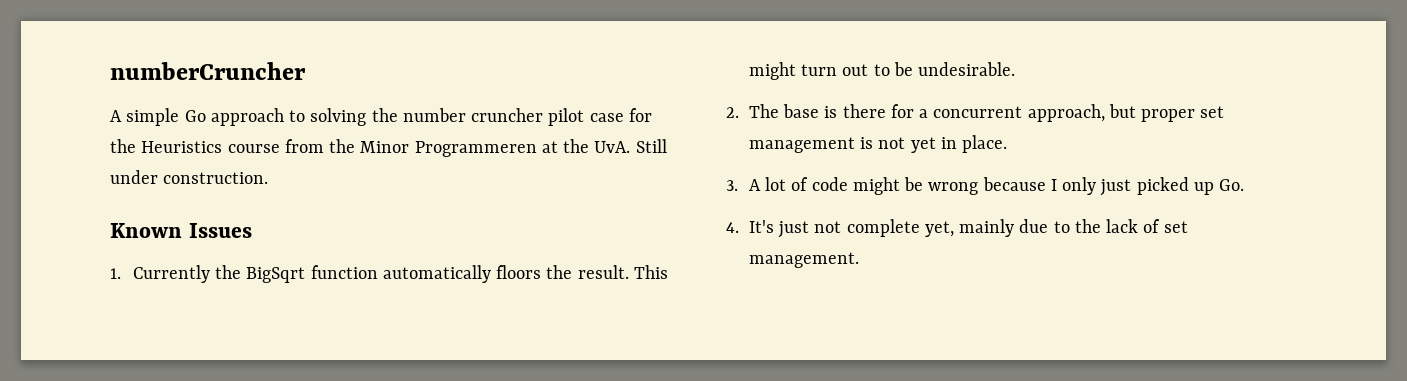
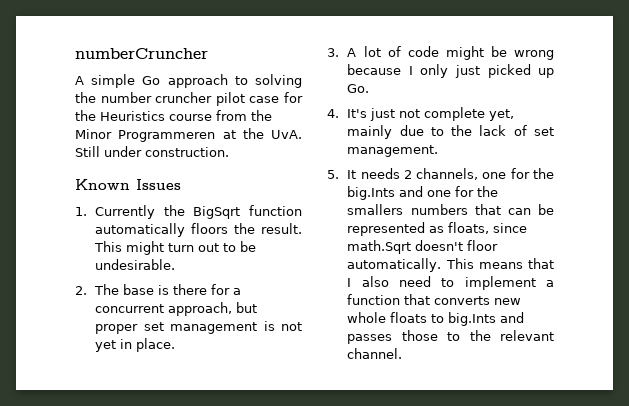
(859, 260) none -> [327,168,554,180] [347,186,499,200] [347,204,554,215] [347,222,528,236] [347,240,499,254] [347,258,554,272] [347,276,554,290] [347,294,522,305] [347,312,525,326] [347,330,554,344] [347,348,403,359] // 5. It needs 2 channels, one for the big.Ints and one for the smallers numbers that can be represented as floats, since math.Sqrt doesn't floor automatically. This means that I also need to implement a function that converts new whole floats to big.Ints and passes those to the relevant channel.

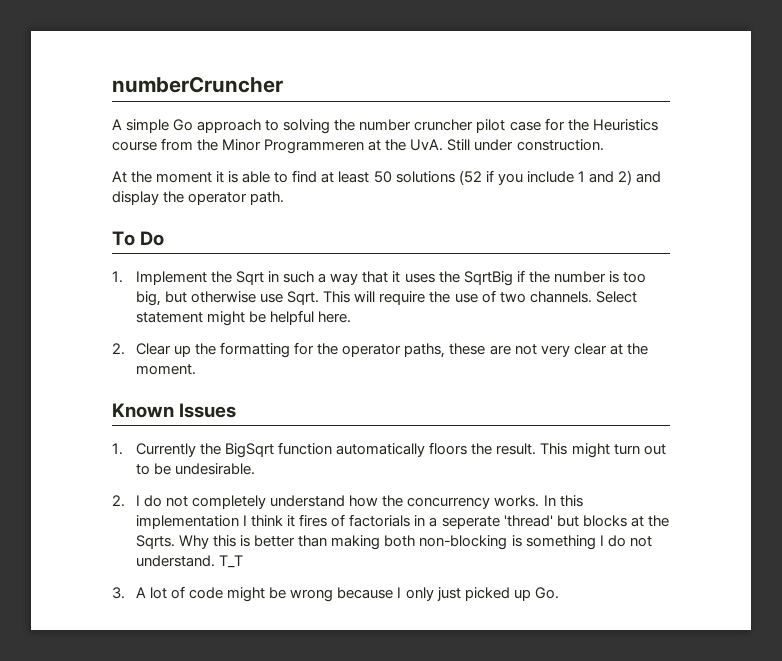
(229, 152) none -> [112,170,661,185] [112,191,285,205] [112,231,165,246] [112,270,646,286] [136,290,637,306] [136,310,352,326] [112,342,648,358] [136,364,197,375] // At the moment it is able to find at least 50 solutions (52 if you include 1 and 2) and display the operator path. // To Do // 1. Implement the Sqrt in such a way that it uses the SqrtBig if the number is too big, but otherwise use Sqrt. This will require the use of two channels. Select statement might be helpful here. // 2. Clear up the formatting for the operator paths, these are not very clear at the moment.
[94,284,242,295] [95,302,258,316] [95,321,302,334] [95,338,176,352] The base is there for a concurrent approach, but proper set management is not yet in place. -> [136,495,583,509] [136,514,669,529] [136,535,652,550] [136,555,244,568] I do not completely understand how the concurrency works. In this implementation I think it fires of factorials in a seperate 'thread' but blocks at the Sqrts. Why this is better than making both non-blocking is something I do not understand. T_T
[327,107,515,121] [347,125,554,139] [347,145,439,157] [327,168,554,180] [347,186,499,200] [347,204,554,215] [347,222,528,236] [347,240,499,254] [347,258,554,272] [347,276,554,290] [347,294,522,305] [347,312,525,326] [347,330,554,344] [347,348,403,359] // 4. It's just not complete yet, mainly due to the lack of set management. // 5. It needs 2 channels, one for the big.Ints and one for the smallers numbers that can be represented as floats, since math.Sqrt doesn't floor automatically. This means that I also need to implement a function that converts new whole floats to big.Ints and passes those to the relevant channel. -> (559, 593) none

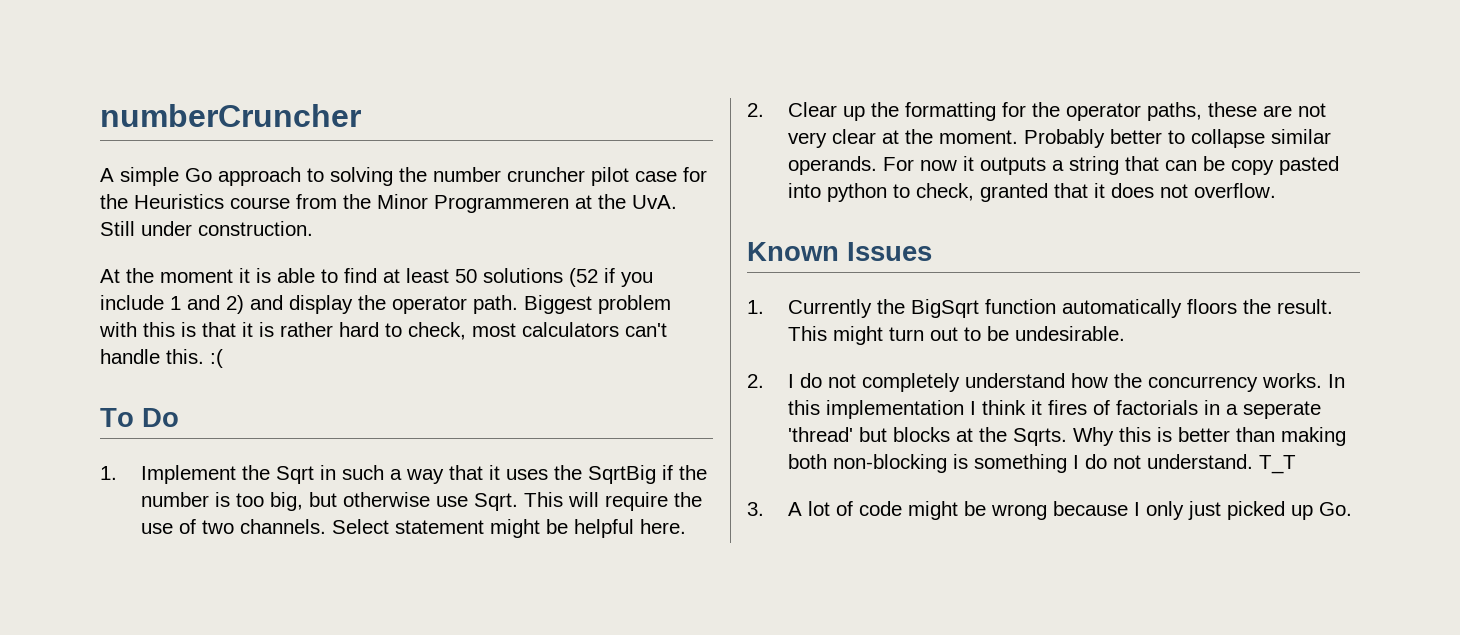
(285, 198) none -> [524,295,671,314] [99,322,667,340] [100,349,223,368] Biggest problem with this is that it is rather hard to check, most calculators can't handle this. :(
(197, 369) none -> [1023,129,1331,148] [787,156,1339,175] [787,183,1276,202] Probably better to collapse similar operands. For now it outputs a string that can be copy pasted into python to check, granted that it does not overflow.

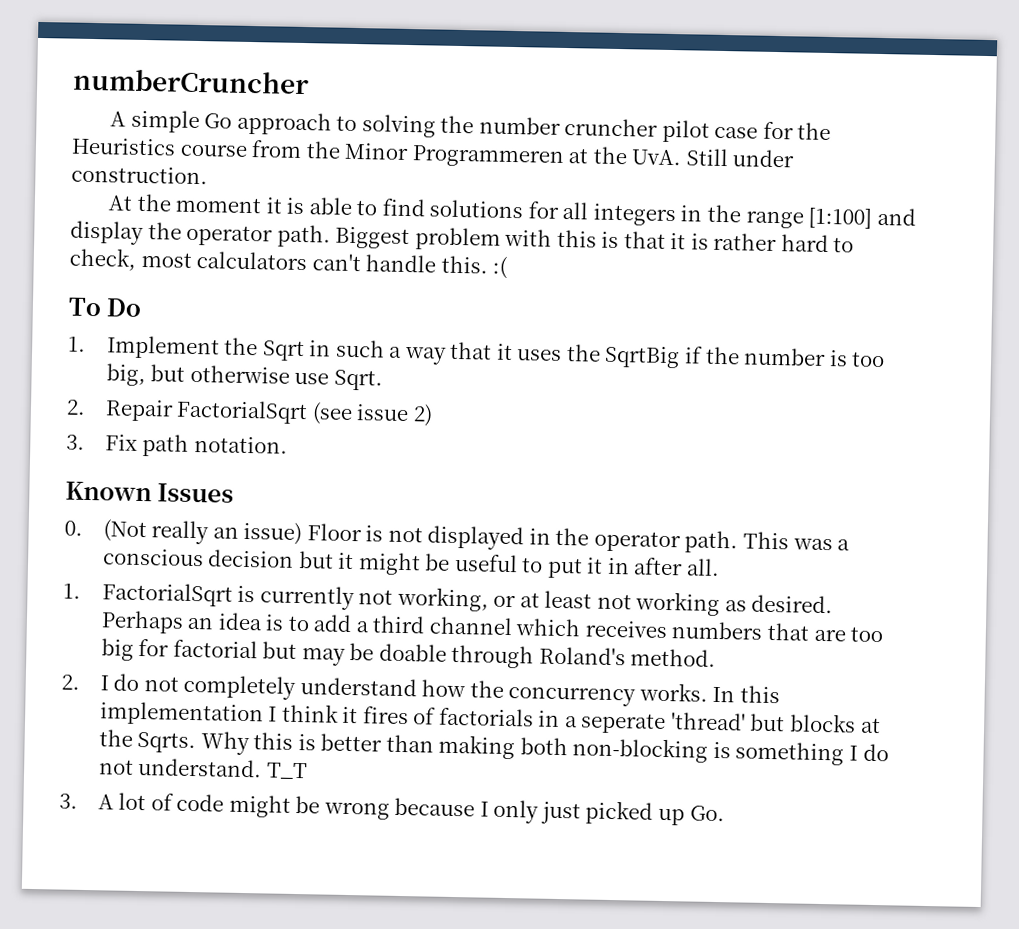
[383,268,653,287] [100,295,244,314] at least 50 solutions (52 if you include 1 and 2) -> [429,199,873,229] solutions for all integers in the range [1:100]
[523,492,702,511] [140,519,686,538] [747,102,1326,121] [787,129,1331,148] [787,156,1339,175] [787,183,1276,202] [747,242,932,261] [747,299,1333,318] [787,326,1125,345] This will require the use of two channels. Select statement might be helpful here. // 2. Clear up the formatting for the operator paths, these are not very clear at the moment. Probably better to collapse similar operands. For now it outputs a string that can be copy pasted into python to check, granted that it does not overflow. // Known Issues // 1. Currently the BigSqrt function automatically floors the result. This might turn out to be undesirable. -> [66,399,433,427] [66,434,288,457] [65,481,235,503] [64,519,851,554] [102,548,720,579] [63,582,834,617] [100,610,884,643] [100,638,717,669] // 2. Repair FactorialSqrt (see issue 2) // 3. Fix path notation. // Known Issues // 0. (Not really an issue) Floor is not displayed in the operator path. This was a conscious decision but it might be useful to put it in after all. // 1. FactorialSqrt is currently not working, or at least not working as desired. Perhaps an idea is to add a third channel which receives numbers that are too big for factorial but may be doable through Roland's method.

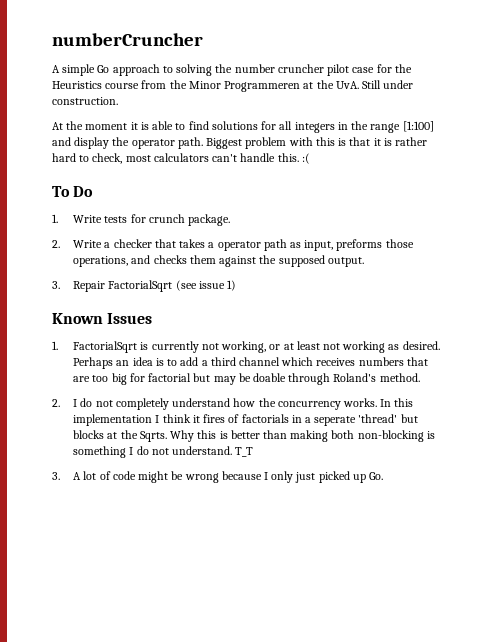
[105,335,886,369] [105,363,383,391] [66,399,433,427] [66,434,288,457] [65,481,235,503] [64,519,851,554] [102,548,720,579] Implement the Sqrt in such a way that it uses the SqrtBig if the number is too big, but otherwise use Sqrt. // 2. Repair FactorialSqrt (see issue 2) // 3. Fix path notation. // Known Issues // 0. (Not really an issue) Floor is not displayed in the operator path. This was a conscious decision but it might be useful to put it in after all. -> [73,214,231,226] [52,239,414,251] [73,255,364,267] [52,280,237,292] [52,313,153,324] Write tests for crunch package. // 2. Write a checker that takes a operator path as input, preforms those operations, and checks them against the supposed output. // 3. Repair FactorialSqrt (see issue 1) // Known Issues

